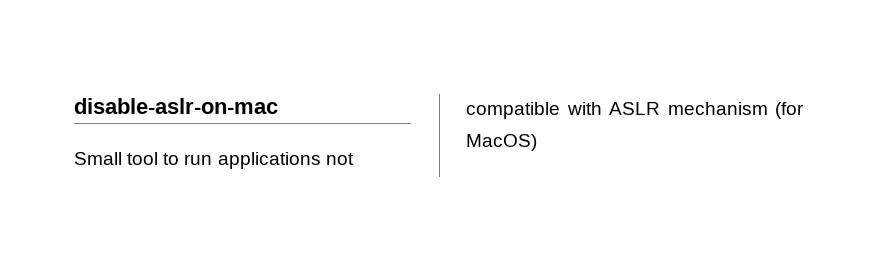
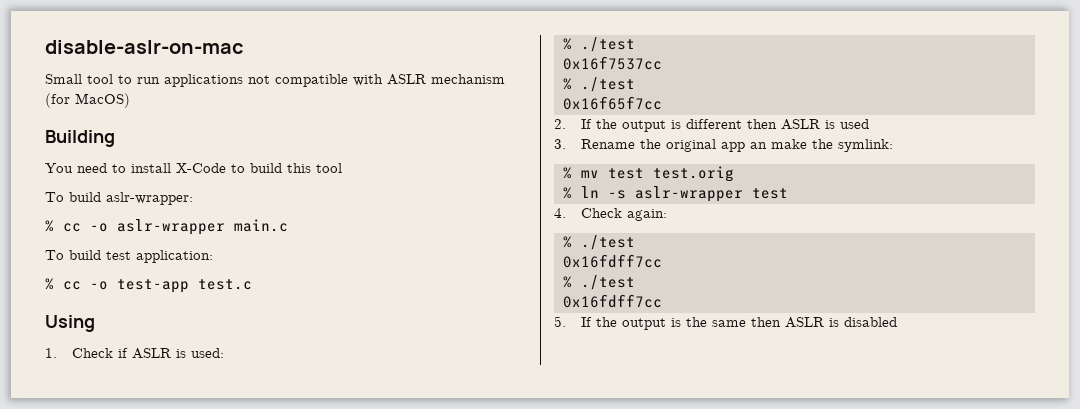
(537, 142) none -> [45,130,115,147] [45,163,342,173] [45,192,193,205] [45,219,288,235] [45,250,213,263] [45,278,252,293] [45,315,95,332] [45,348,225,359] [563,37,635,52] [563,56,662,70] [563,77,635,92] [563,96,662,110] [554,119,870,132] [554,139,894,152] [563,166,734,182] [563,186,788,202] [554,208,668,221] [563,235,635,250] [563,254,662,268] [563,275,635,290] [563,294,662,308] [554,316,898,330] // Building // You need to install X-Code to build this tool // To build aslr-wrapper: // % cc -o aslr-wrapper main.c // To build test application: // % cc -o test-app test.c // Using // 1. Check if ASLR is used: // % ./test // 0x16f7537cc // % ./test // 0x16f65f7cc // 2. If the output is different then ASLR is used // 3. Rename the original app an make the symlink: // % mv test test.orig // % ln -s aslr-wrapper test // 4. Check again: // % ./test // 0x16fdff7cc // % ./test // 0x16fdff7cc // 5. If the output is the same then ASLR is disabled

